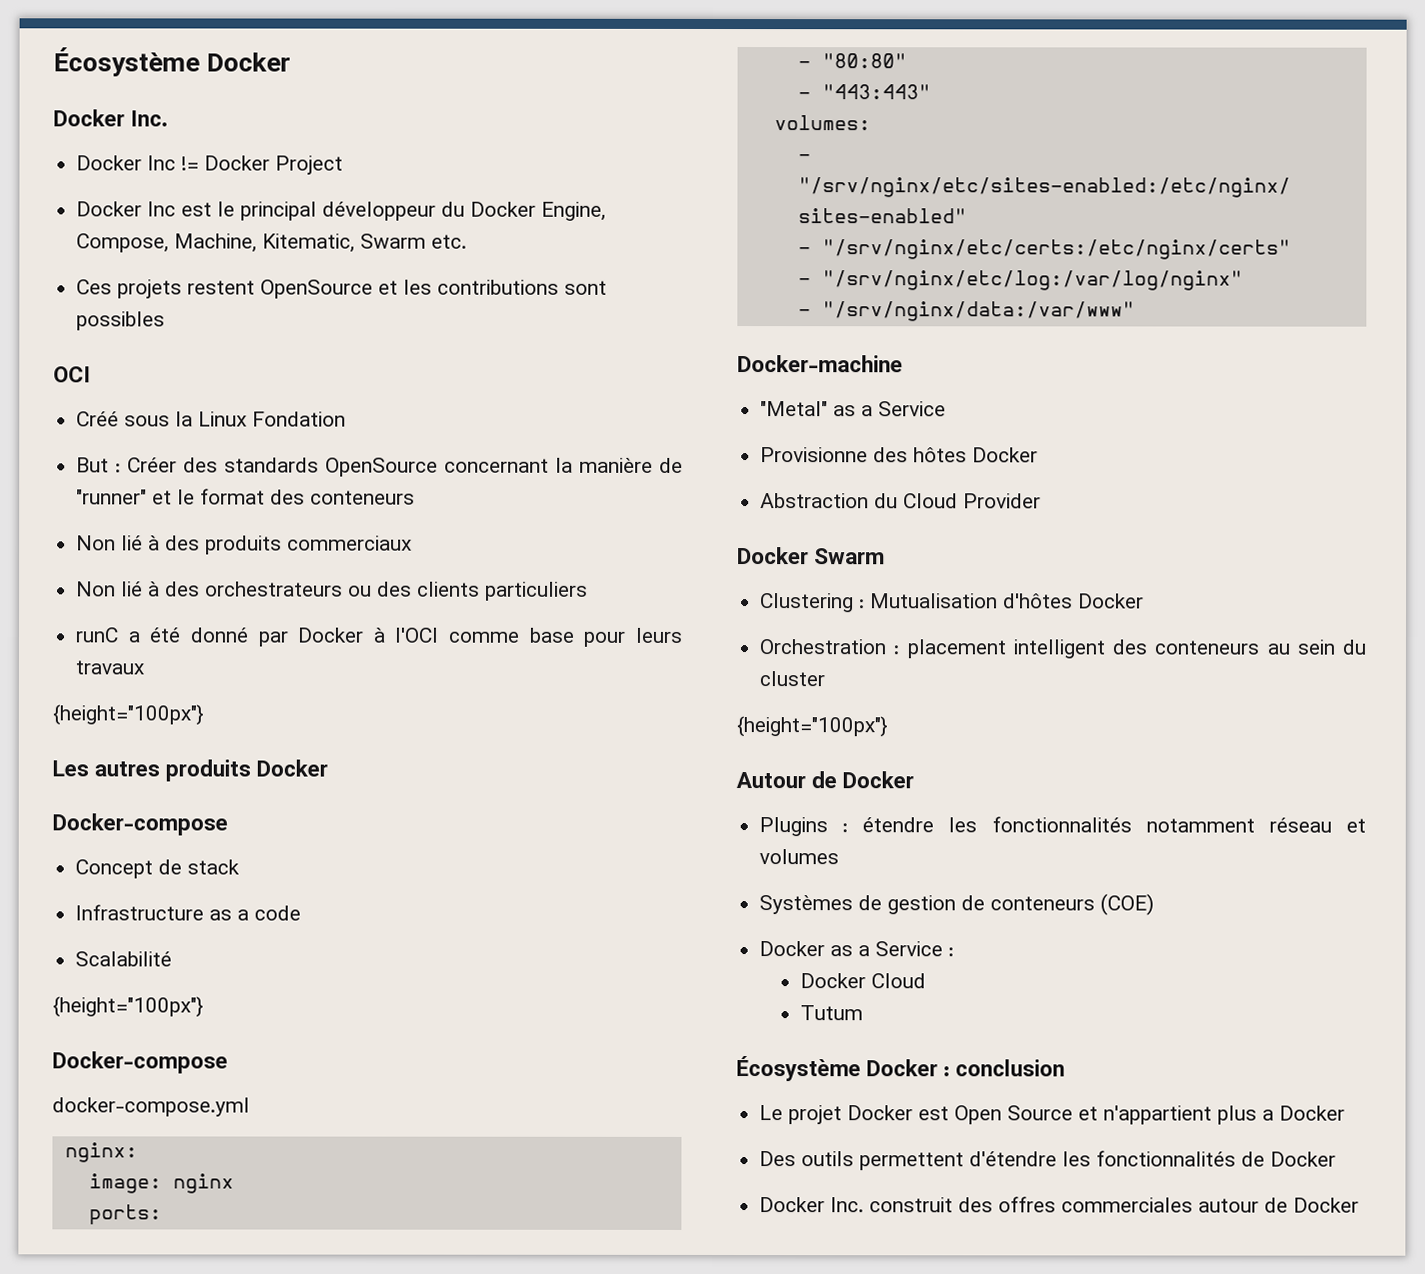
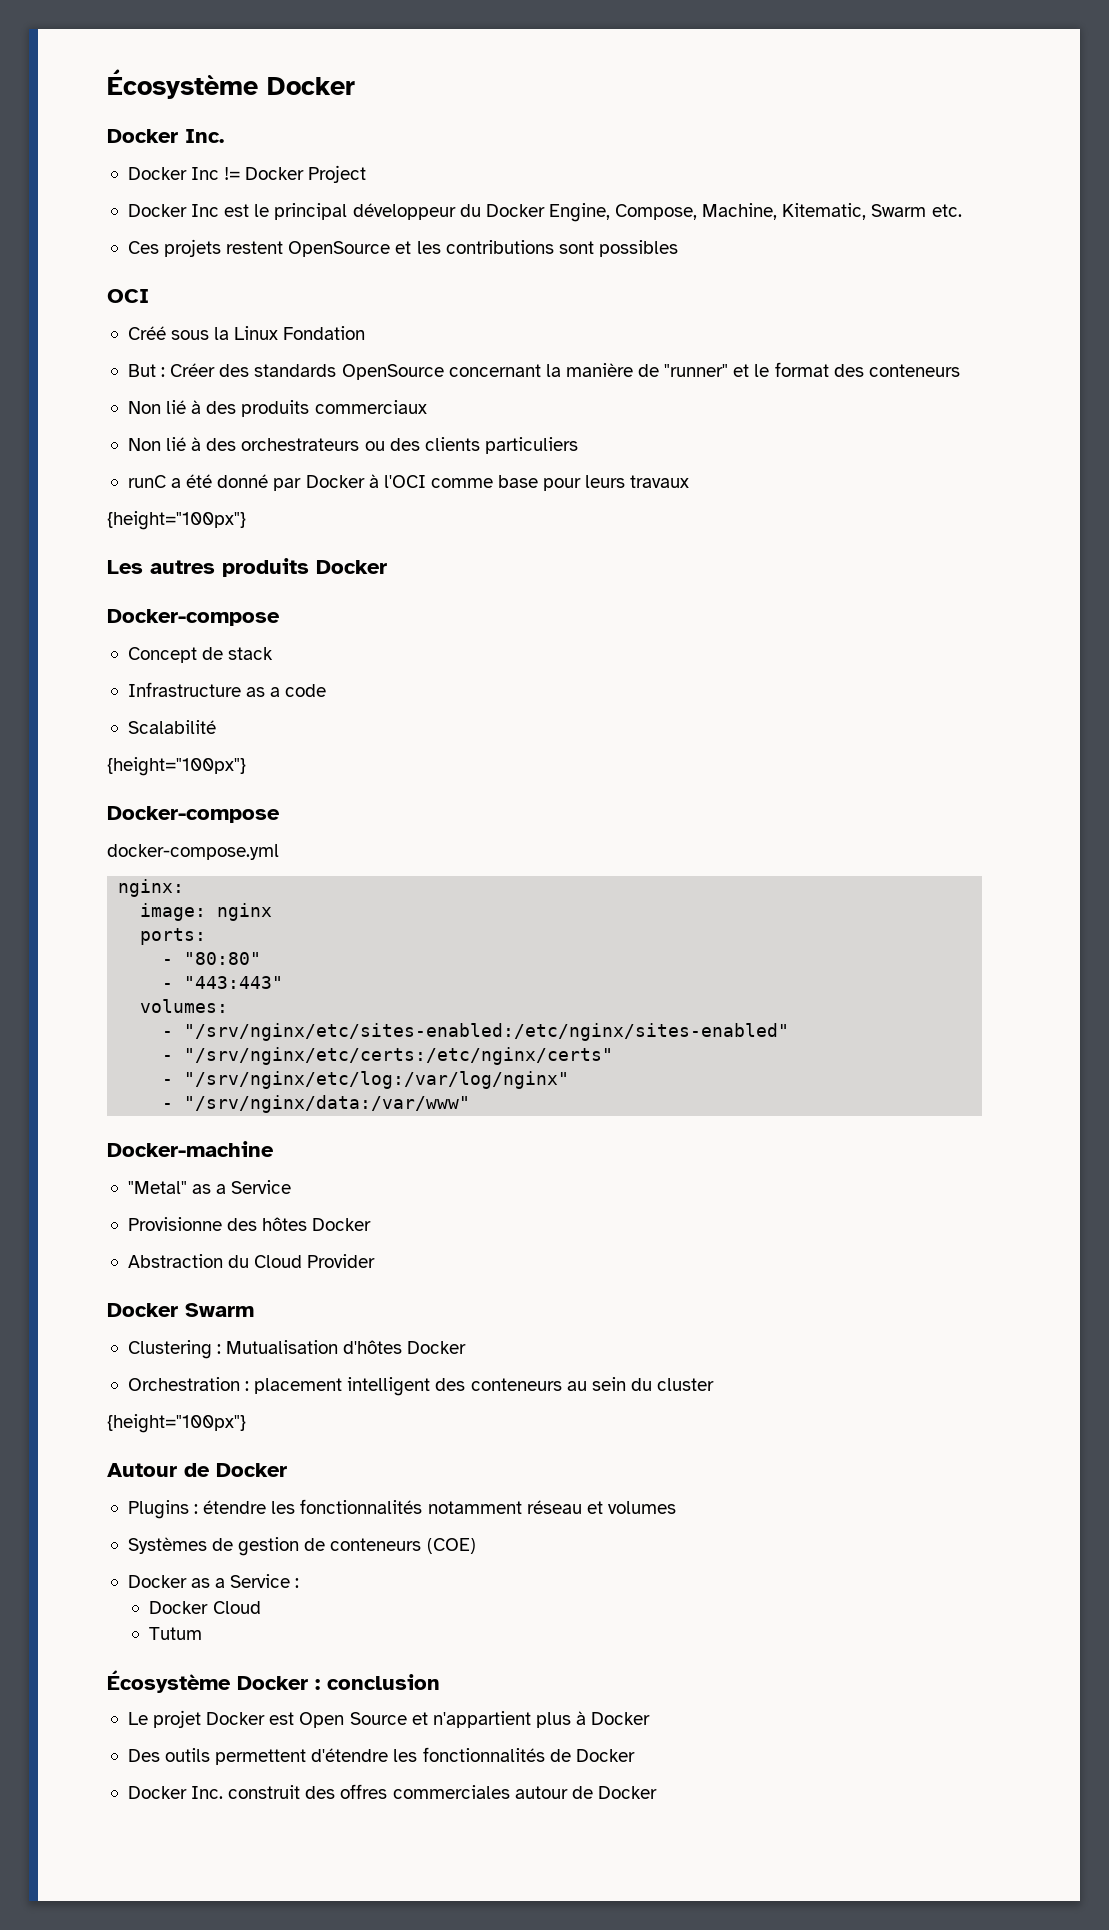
[1262,1109,1275,1121] a -> [576,1711,587,1725] à

